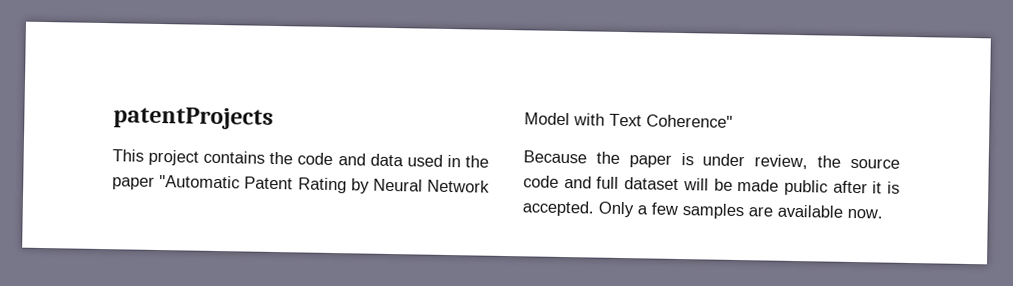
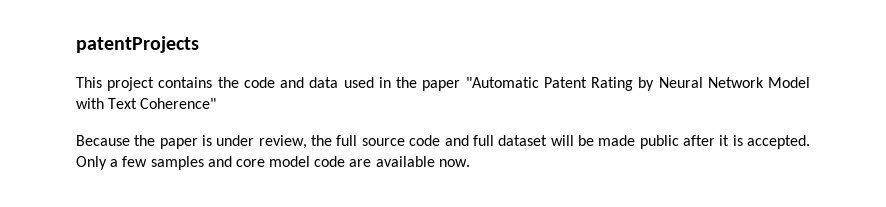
(842, 161) none -> [336,135,358,146] full
(744, 211) none -> [207,156,346,167] and core model code

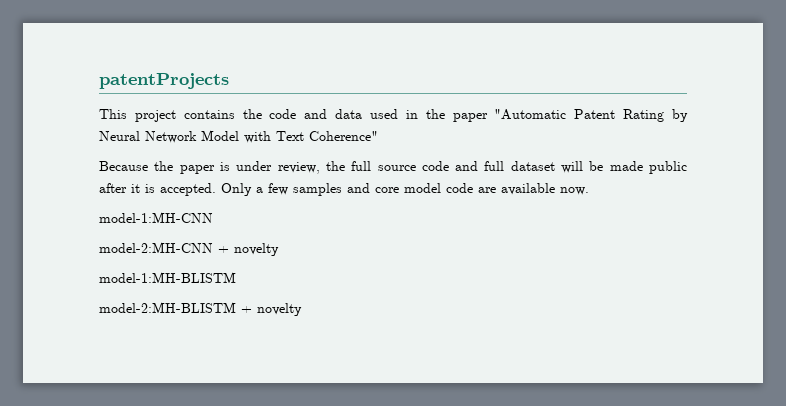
(470, 163) none -> [99,212,213,223] [99,242,279,256] [99,272,236,283] [99,302,302,316] // model-1:MH-CNN // model-2:MH-CNN + novelty // model-1:MH-BLISTM // model-2:MH-BLISTM + novelty

